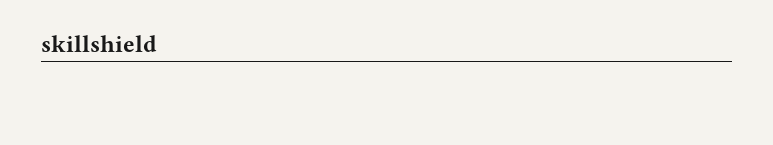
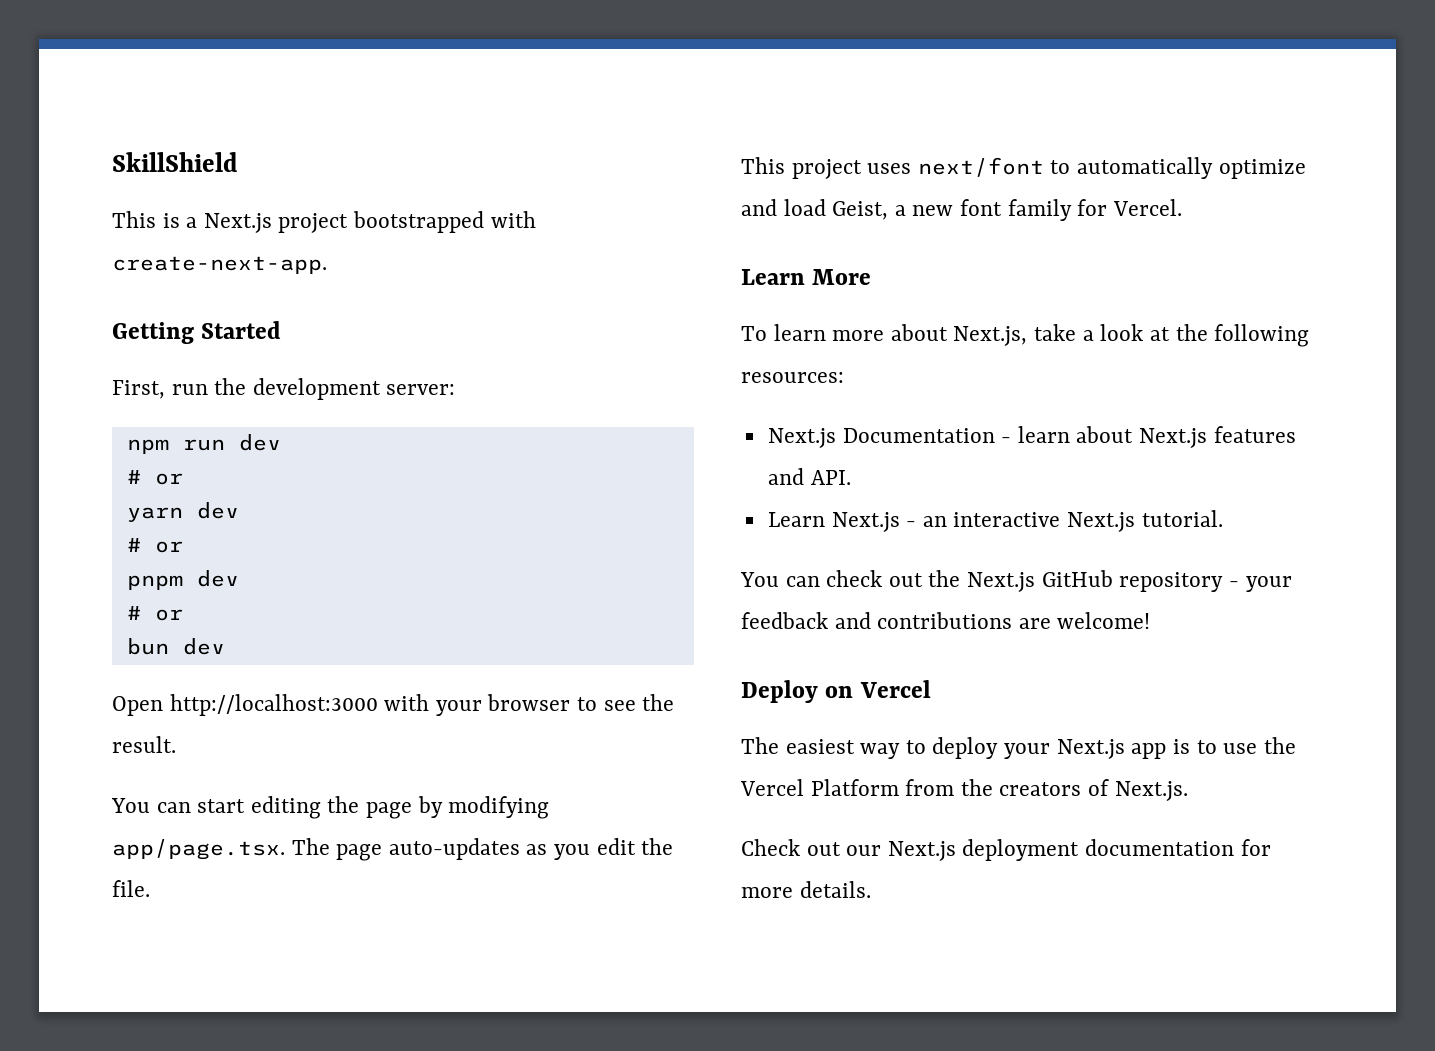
[41,35,157,52] skillshield -> [112,152,238,172] [112,211,536,233] [112,256,327,274] [112,321,282,344] [112,378,456,400] [126,434,281,454] [126,470,183,485] [126,502,239,522] [126,538,183,553] [126,570,239,590] [126,606,183,621] [126,638,225,655] [112,694,675,716] [112,736,176,753] [111,796,550,819] [112,838,674,861] [112,880,150,897] [741,157,1306,179] [741,199,1182,221] [741,269,872,285] [741,324,1310,347] [741,372,844,383] [767,426,1296,448] [767,468,851,485] [767,510,1223,532] [740,570,1292,592] [741,612,1151,629] [741,680,931,703] [741,737,1296,759] [740,779,1188,801] [741,839,1271,861] [741,881,871,898] SkillShield // This is a Next.js project bootstrapped with create-next-app. // Getting Started // First, run the development server: // npm run dev // # or // yarn dev // # or // pnpm dev // # or // bun dev // Open http://localhost:3000 with your browser to see the result. // You can start editing the page by modifying app/page.tsx. The page auto-updates as you edit the file. // This project uses next/font to automatically optimize and load Geist, a new font family for Vercel. // Learn More // To learn more about Next.js, take a look at the following resources: // Next.js Documentation - learn about Next.js features and API. // Learn Next.js - an interactive Next.js tutorial. // You can check out the Next.js GitHub repository - your feedback and contributions are welcome! // Deploy on Vercel // The easiest way to deploy your Next.js app is to use the Vercel Platform from the creators of Next.js. // Check out our Next.js deployment documentation for more details.

